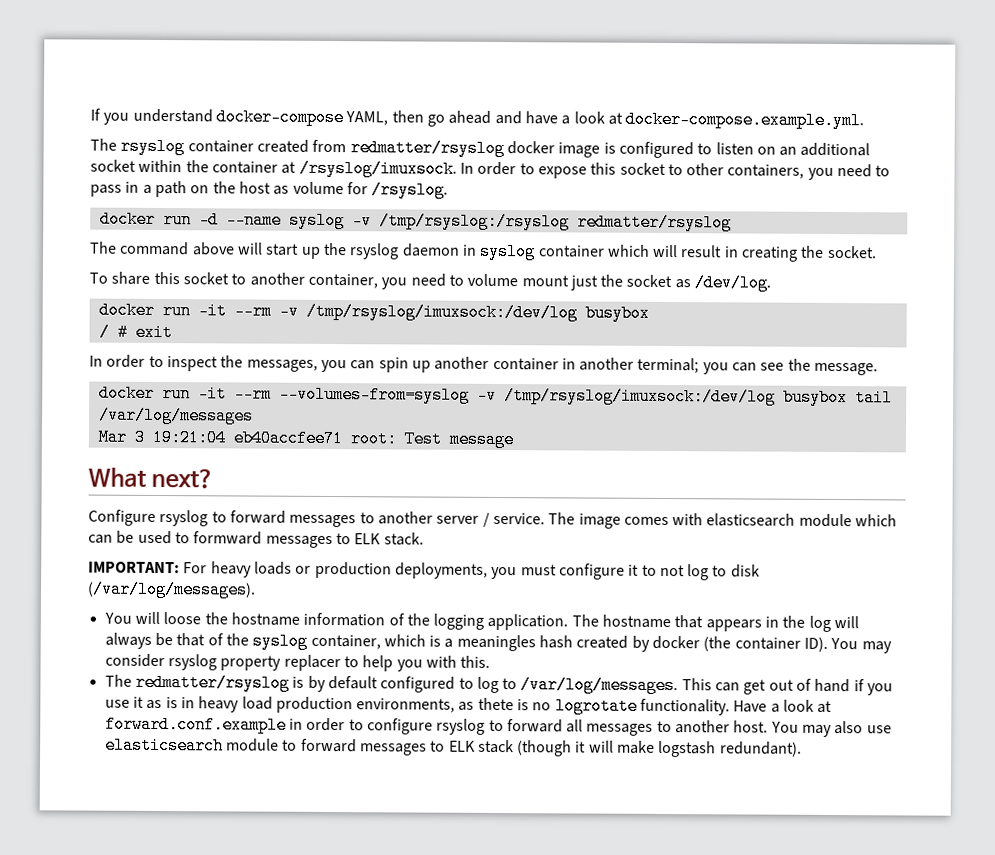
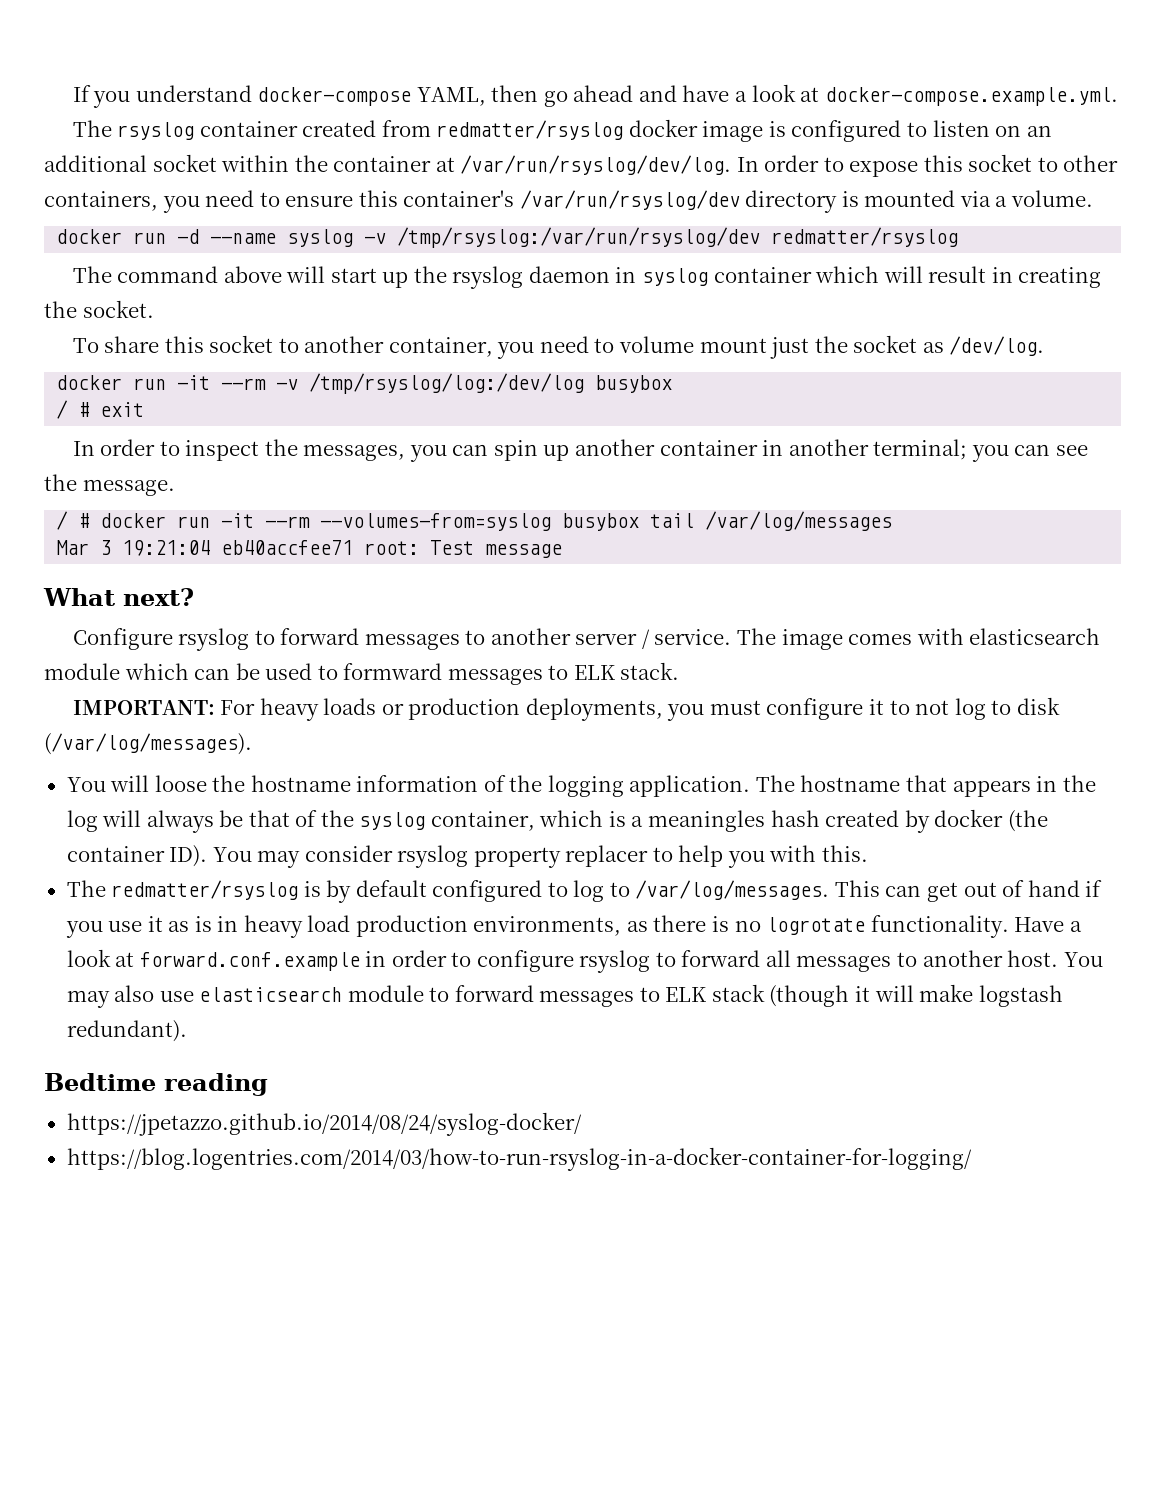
[298,159,457,178] /rsyslog/imuxsock. -> [460,155,732,175] /var/run/rsyslog/dev/log.
[90,180,449,199] pass in a path on the host as volume for /rsyslog. -> [285,190,1093,213] ensure this container's /var/run/rsyslog/dev directory is mounted via a volume.
[378,212,570,231] /tmp/rsyslog:/rsyslog -> [397,227,761,248] /tmp/rsyslog:/var/run/rsyslog/dev
[305,302,578,322] /tmp/rsyslog/imuxsock:/dev/log -> [309,373,585,394] /tmp/rsyslog/log:/dev/log
(879, 369) none -> [56,511,90,530] / #
[476,386,776,406] -v /tmp/rsyslog/imuxsock:/dev/log -> (552, 522) none
[477,697,514,711] thete -> [653,915,707,932] there
(802, 749) none -> [44,1073,268,1096] [66,1112,582,1136] [66,1147,972,1171] // Bedtime reading // https://jpetazzo.github.io/2014/08/24/syslog-docker/ // https://blog.logentries.com/2014/03/how-to-run-rsyslog-in-a-docker-container-for-logging/

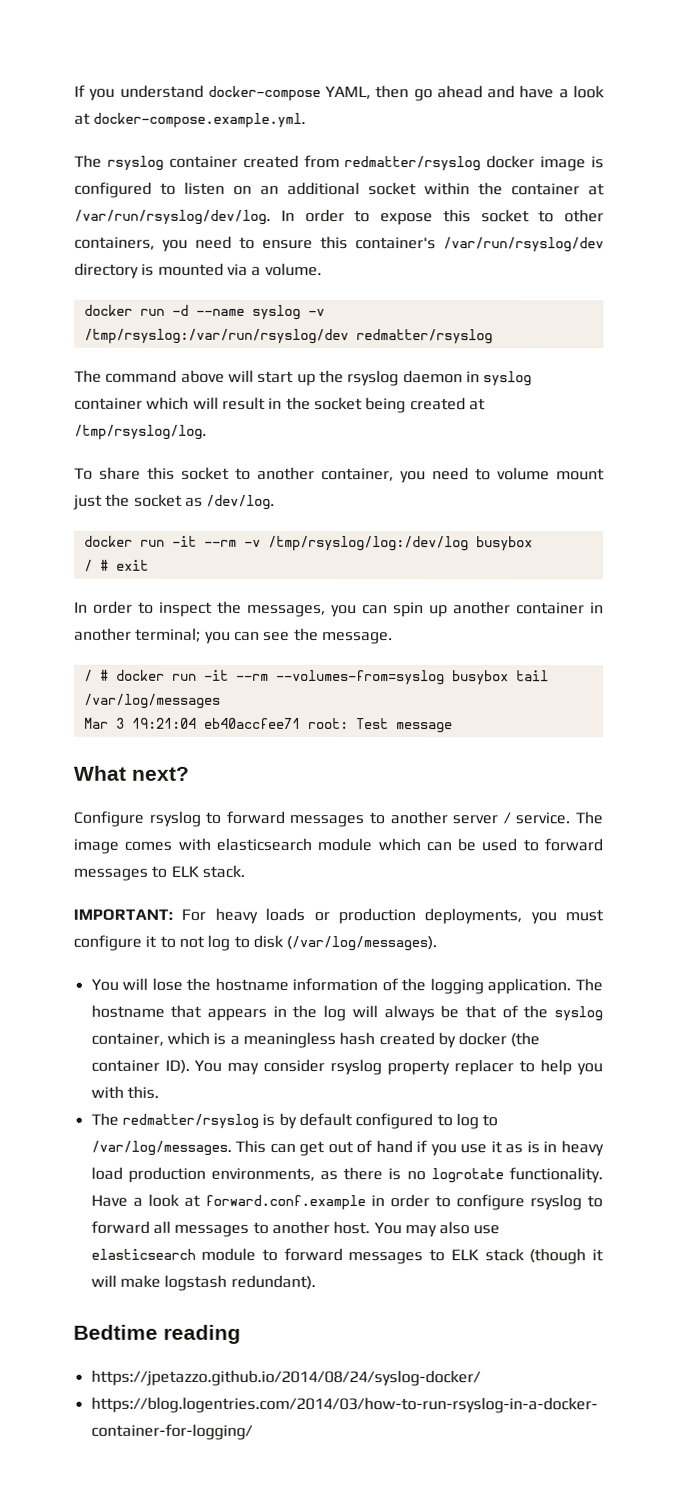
[1018,267,1102,288] [44,300,154,318] creating the socket. -> [285,396,486,414] [74,424,207,440] the socket being created at /tmp/rsyslog/log.
[343,663,443,680] formward -> [544,838,604,852] forward
[154,775,207,792] loose -> [151,977,183,991] lose
[647,810,765,832] meaningles -> [242,1031,336,1048] meaningless

